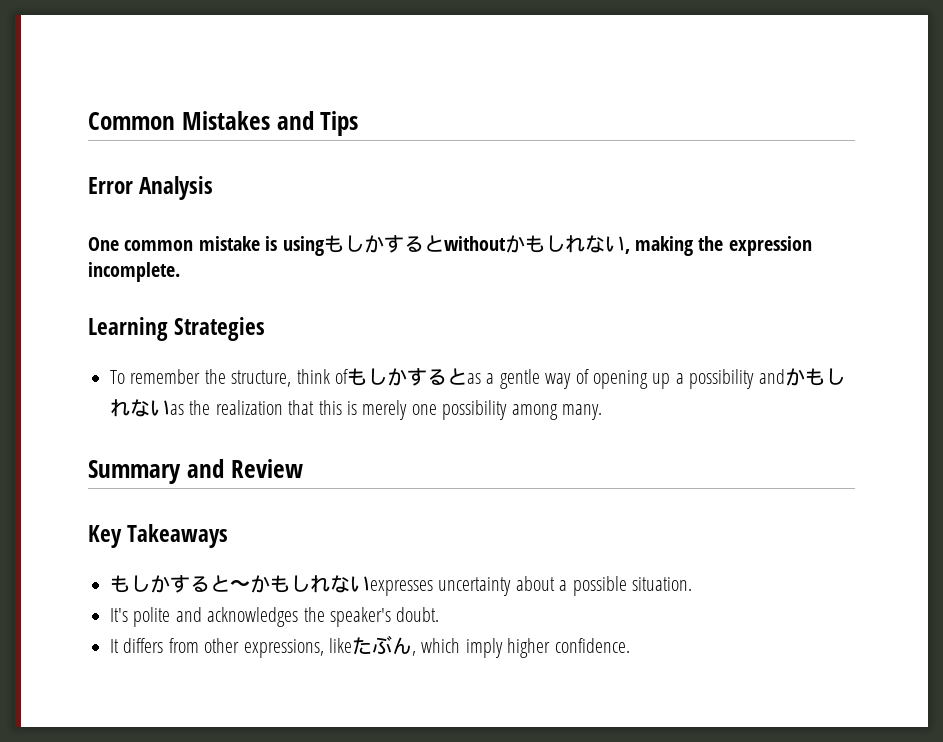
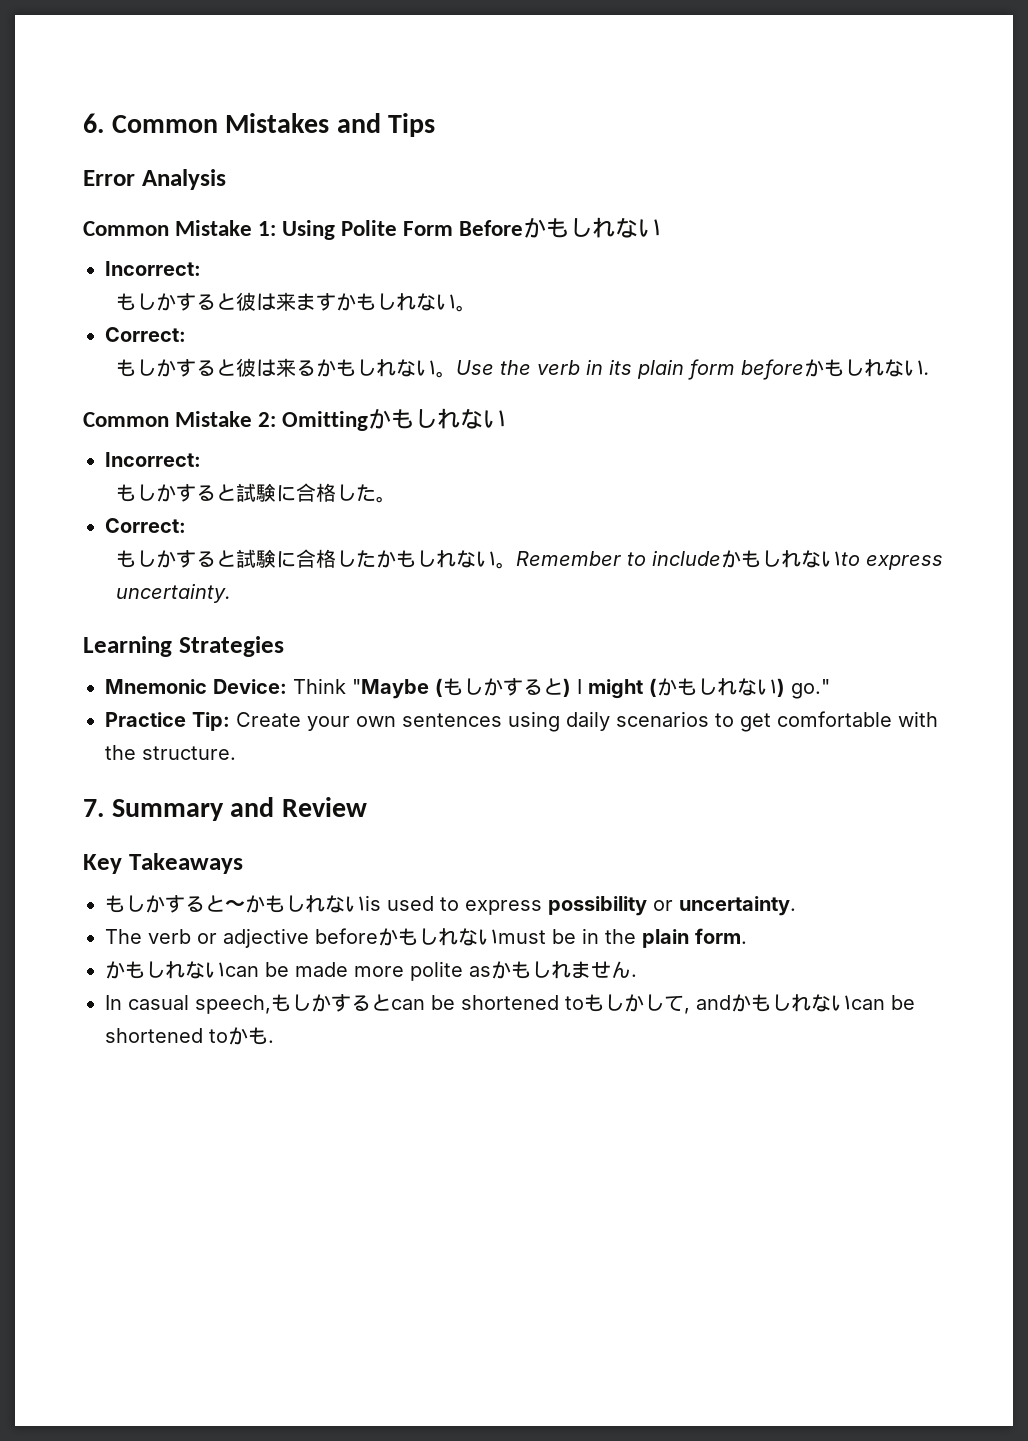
(88, 121) none -> [83,113,104,133] 6.
[88,235,812,256] [88,262,180,282] [88,317,266,341] [110,368,845,389] [110,399,602,420] One common mistake is usingもしかするとwithoutかもしれない, making the expression incomplete. // Learning Strategies // To remember the structure, think ofもしかするとas a gentle way of opening up a possibility andかもしれないas the realization that this is merely one possibility among many. // -> [83,217,662,240] [105,261,201,276] [115,292,476,312] [105,327,186,342] [115,358,930,380] [83,408,507,431] [105,452,201,467] [115,483,396,503] [105,518,186,533] [115,549,943,570] [115,583,231,603] [83,636,284,657] [105,678,830,699] [105,711,938,732] [105,745,236,760] [83,799,104,817] Common Mistake 1: Using Polite Form Beforeかもしれない // Incorrect: // もしかすると彼は来ますかもしれない。 // Correct: // もしかすると彼は来るかもしれない。Use the verb in its plain form beforeかもしれない. // Common Mistake 2: Omittingかもしれない // Incorrect: // もしかすると試験に合格した。 // Correct: // もしかすると試験に合格したかもしれない。Remember to includeかもしれないto express uncertainty. // Learning Strategies // Mnemonic Device: Think "Maybe (もしかすると) I might (かもしれない) go." // Practice Tip: Create your own sentences using daily scenarios to get comfortable with the structure. // 7.
[370,576,692,596] [110,607,440,627] [110,635,630,658] expresses uncertainty about a possible situation. // It's polite and acknowledges the speaker's doubt. // It differs from other expressions, likeたぶん, which imply higher confidence. -> [365,895,796,916] [105,928,747,948] [105,961,637,981] [105,994,915,1014] [105,1027,274,1045] is used to express possibility or uncertainty. // The verb or adjective beforeかもしれないmust be in the plain form. // かもしれないcan be made more polite asかもしれません. // In casual speech,もしかするとcan be shortened toもしかして, andかもしれないcan be shortened toかも.

